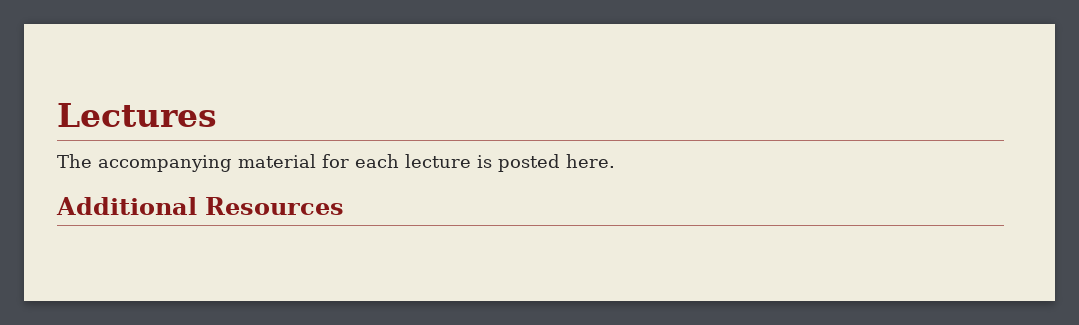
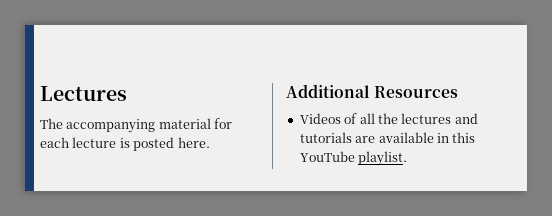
(344, 206) none -> [299,113,478,124] [299,132,476,143] [299,151,408,166] // Videos of all the lectures and tutorials are available in this YouTube playlist.

